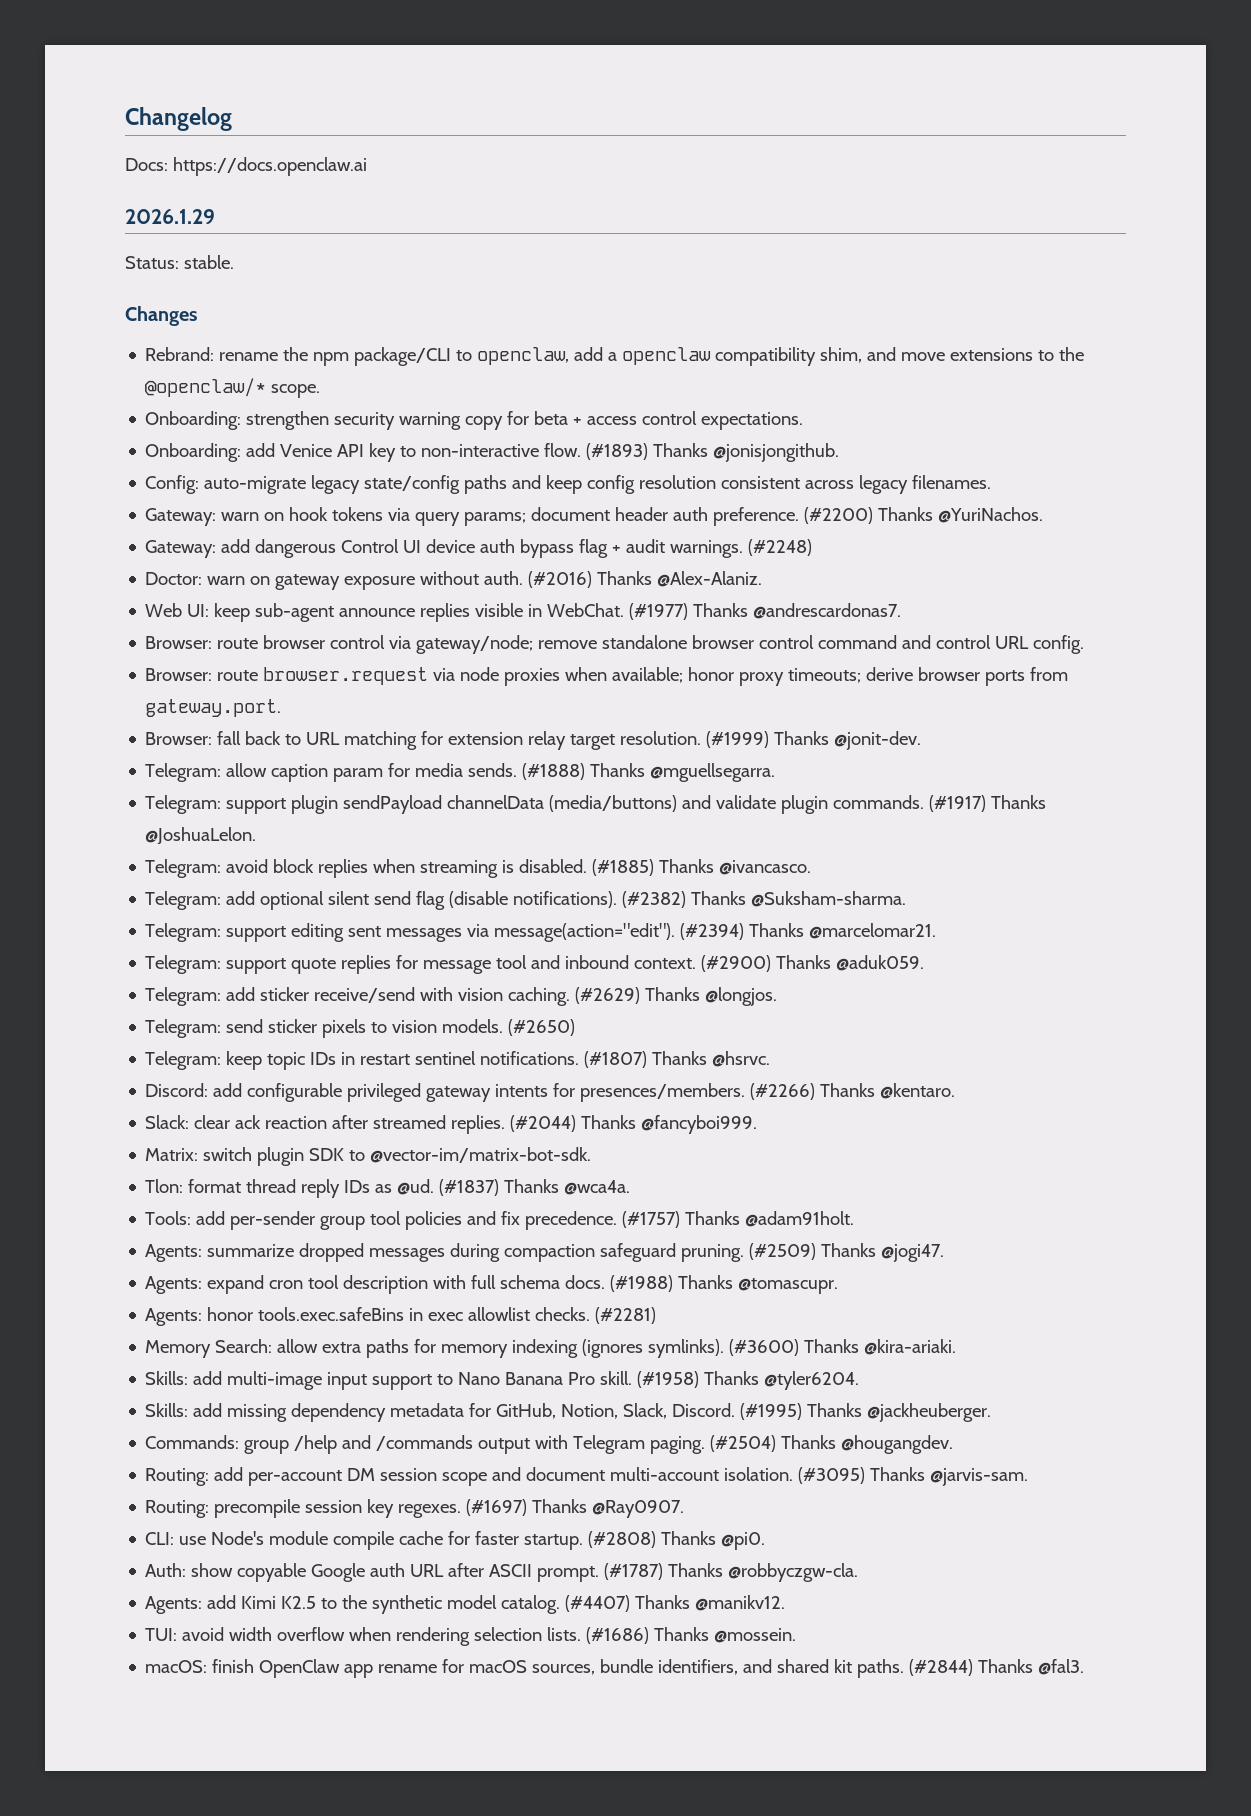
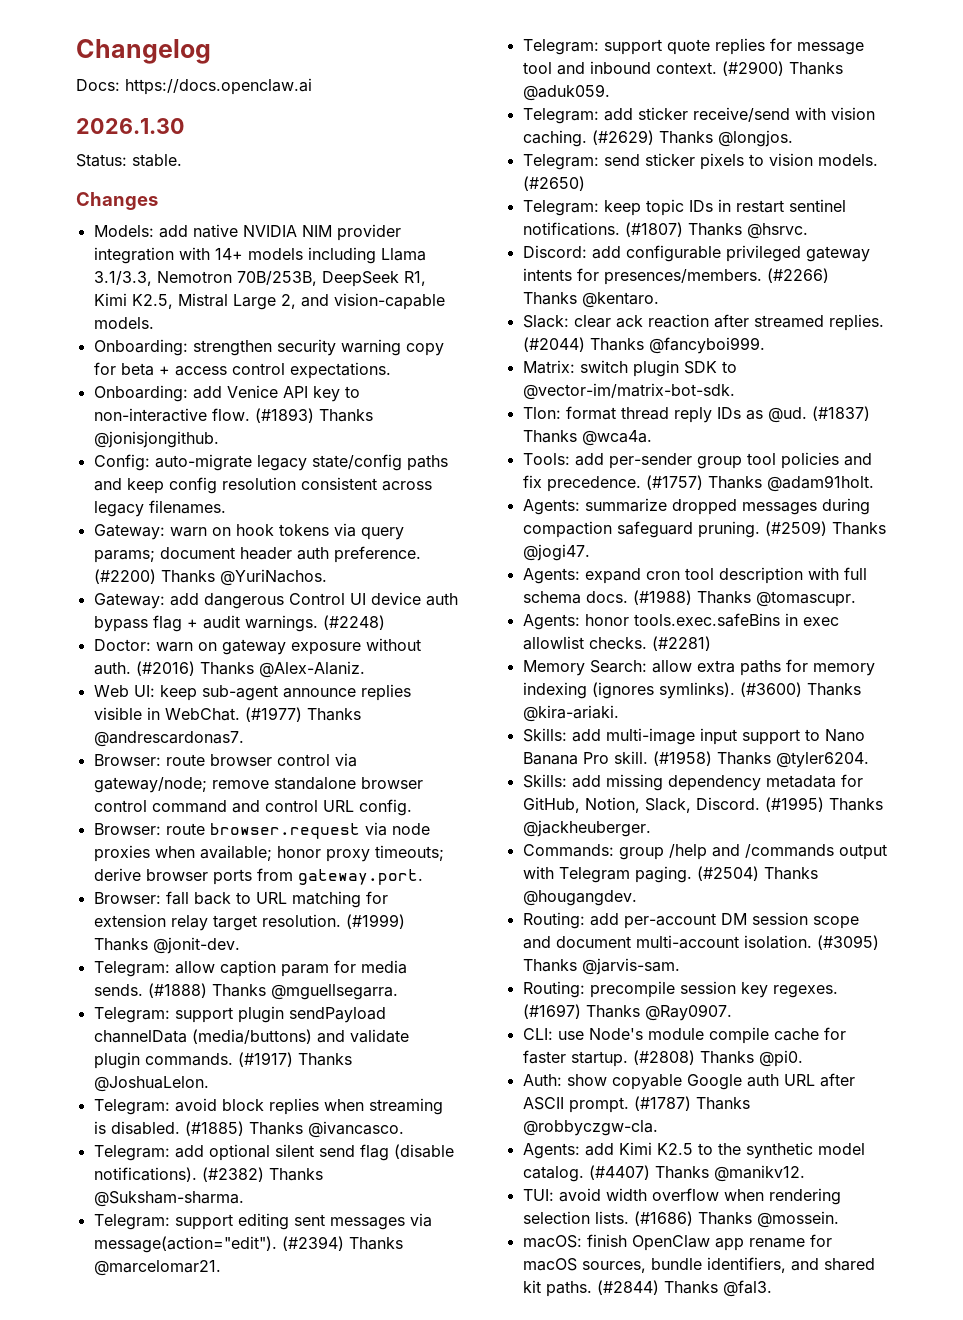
[125,209,215,224] 2026.1.29 -> [76,118,185,134] 2026.1.30
[145,347,1085,366] [145,378,321,398] Rebrand: rename the npm package/CLI to openclaw, add a openclaw compatibility shim, and move extensions to the @openclaw/* scope. -> [93,224,401,241] [93,247,426,264] [93,271,426,287] [93,293,445,310] [93,317,154,329] Models: add native NVIDIA NIM provider integration with 14+ models including Llama 3.1/3.3, Nemotron 70B/253B, DeepSeek R1, Kimi K2.5, Mistral Large 2, and vision-capable models.

